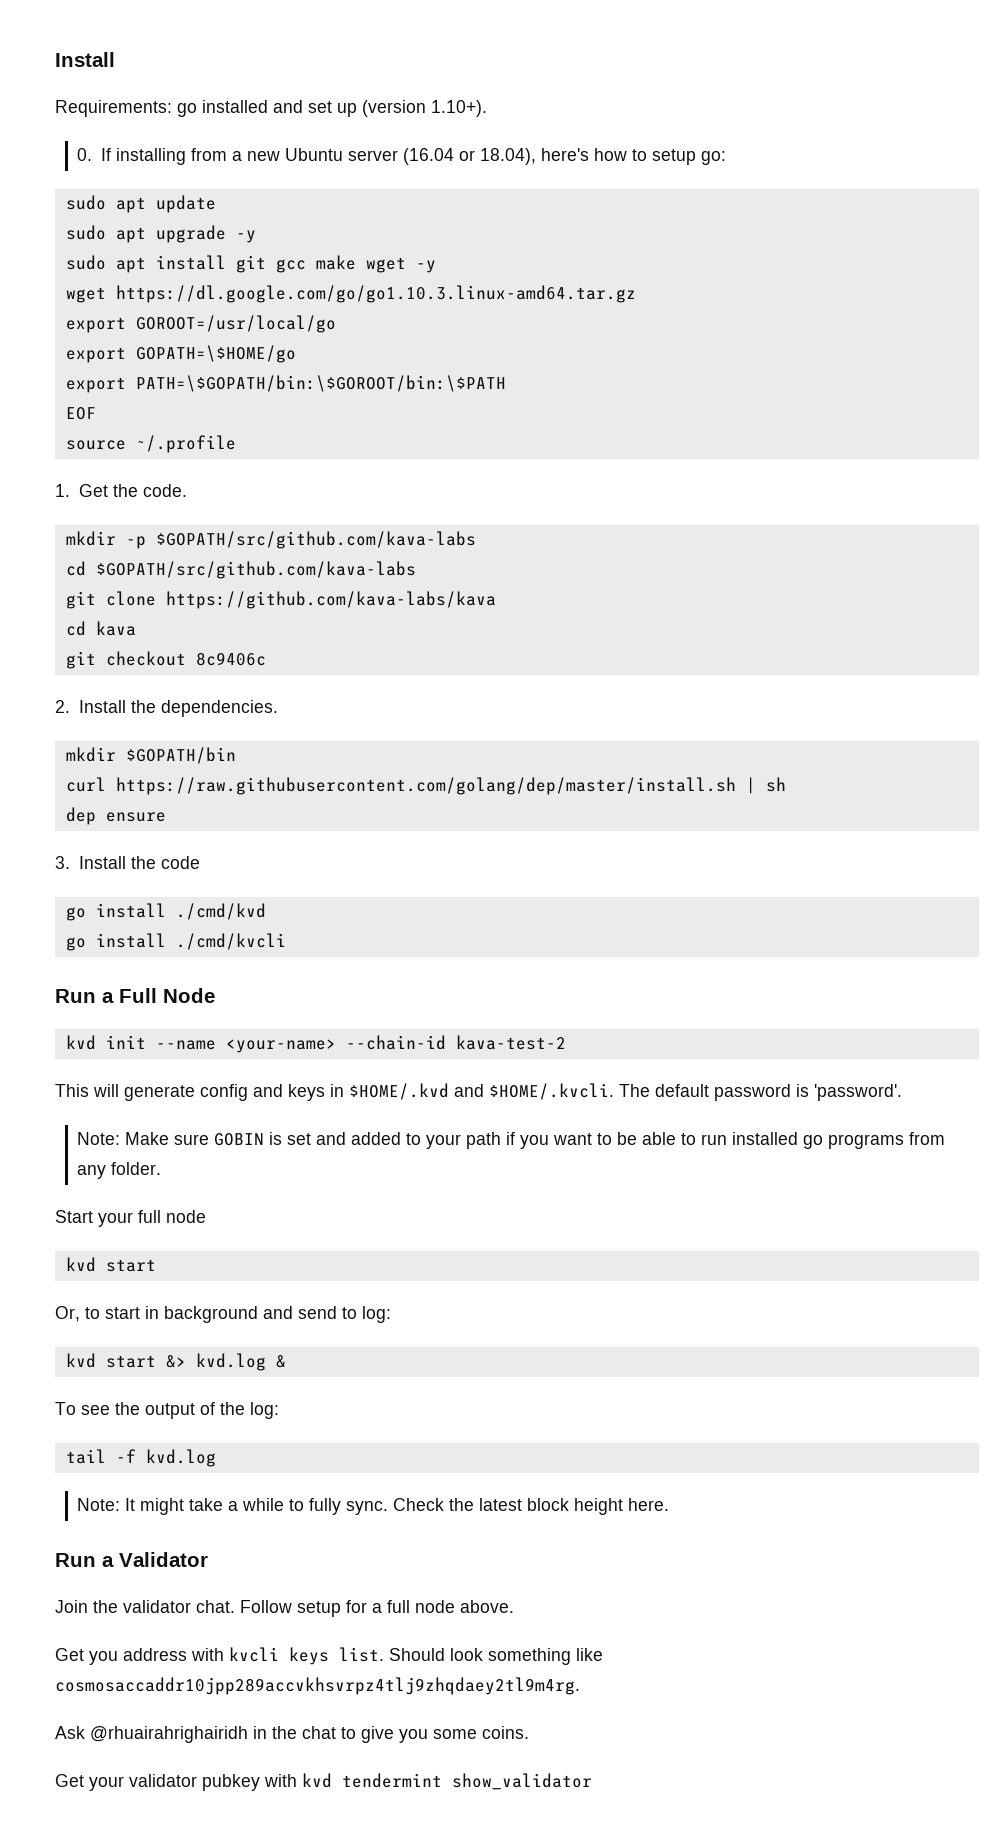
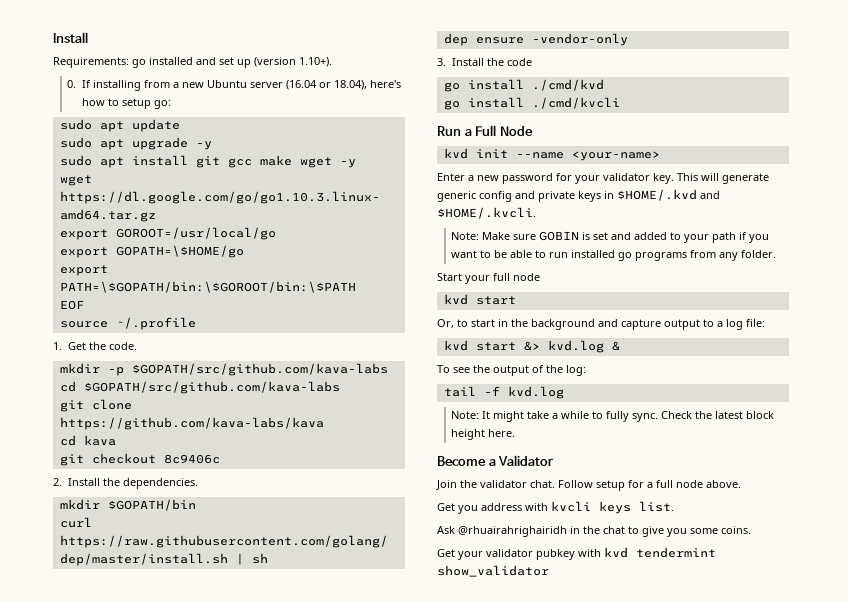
(166, 817) none -> [531,33,628,46] -vendor-only
[345,1035,566,1050] --chain-id kava-test-2 // -> [437,173,674,184] // Enter a new password for your validator key.
(195, 1093) none -> [437,191,476,202] generic
(283, 1090) none -> [538,191,575,202] private
[619,1084,902,1101] The default password is 'password'. -> (536, 213) none
(159, 1312) none -> [511,319,528,327] the
[298,1306,391,1323] send to log: -> [621,319,765,330] capture output to a log file:
[55,1553,96,1567] Run -> [437,456,486,466] Become
[389,1648,603,1665] [55,1677,580,1695] Should look something like cosmosaccaddr10jpp289accvkhsvrpz4tlj9zhqdaey2tl9m4rg. -> (674, 506) none

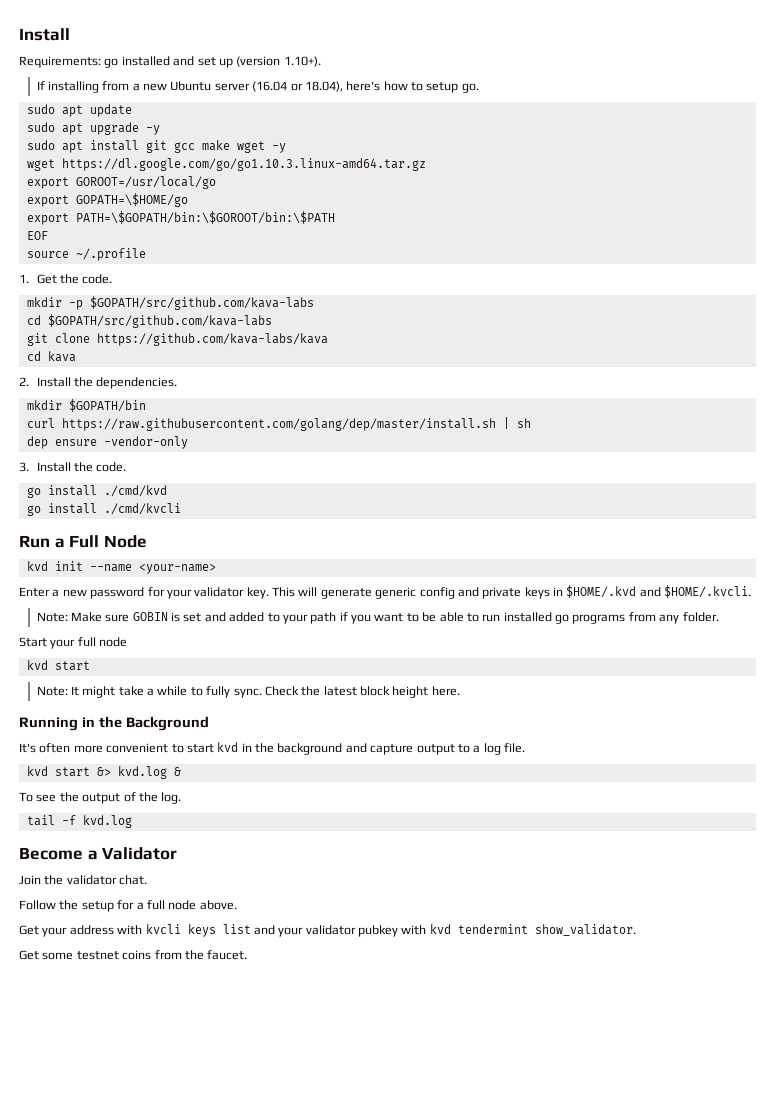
[67,80,77,88] 0. -> (321, 61) none
[153,100,171,109] go: -> [461,83,479,93] go.
[59,453,220,466] // git checkout 8c9406c -> (76, 356) none
[506,58,532,66] code -> [96,462,127,472] code.
[437,319,765,330] [443,340,620,353] [437,365,586,376] [443,386,564,399] // Or, to start in the background and capture output to a log file: // kvd start &> kvd.log & // To see the output of the log: // tail -f kvd.log -> (90, 666) none
(516, 433) none -> [19,716,209,731] [19,742,525,755] [26,766,181,779] [19,792,182,804] [26,815,132,828] // Running in the Background // It's often more convenient to start kvd in the background and capture output to a log file. // kvd start &> kvd.log & // To see the output of the log. // tail -f kvd.log
[558,480,593,488] Follow -> [19,900,79,910] // Follow the
[458,505,478,514] you -> [42,927,68,937] your
[639,501,674,512] [437,526,751,537] [437,549,455,557] list. // Ask @rhuairahrighairidh in the chat to give you some coins. // Get -> [222,924,275,935] list and
[437,565,549,577] show_validator -> [534,924,636,936] [19,950,248,960] show_validator. // Get some testnet coins from the faucet.

